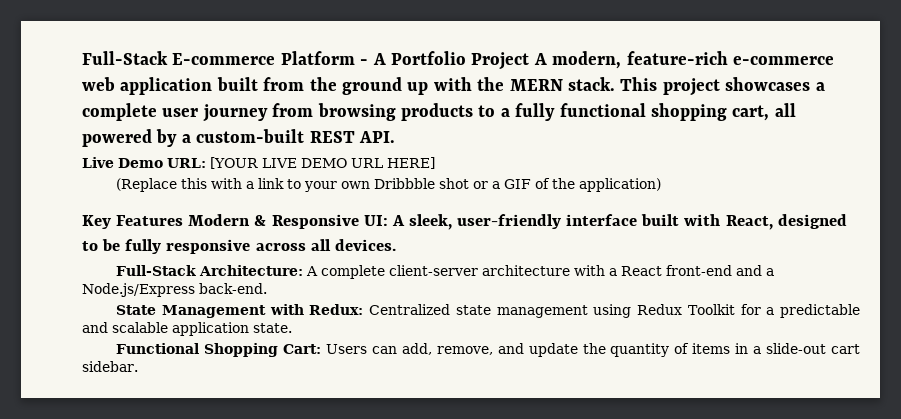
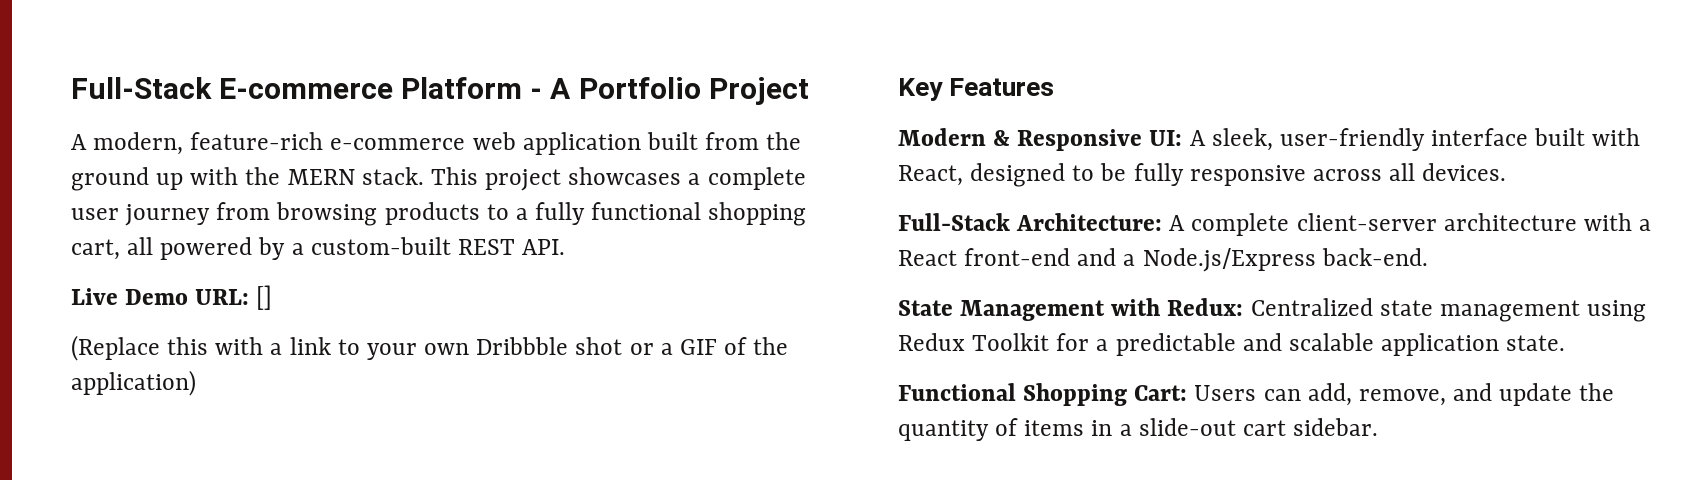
(530, 61) none -> (809, 91) //
[210,157,435,169] [YOUR LIVE DEMO URL HERE] -> [256,285,273,310] []
(184, 220) none -> (1055, 87) //

